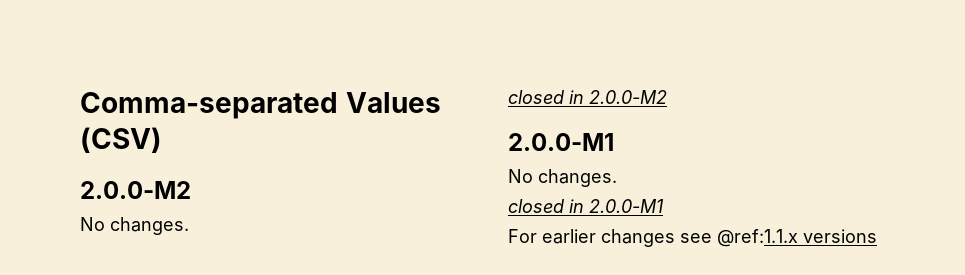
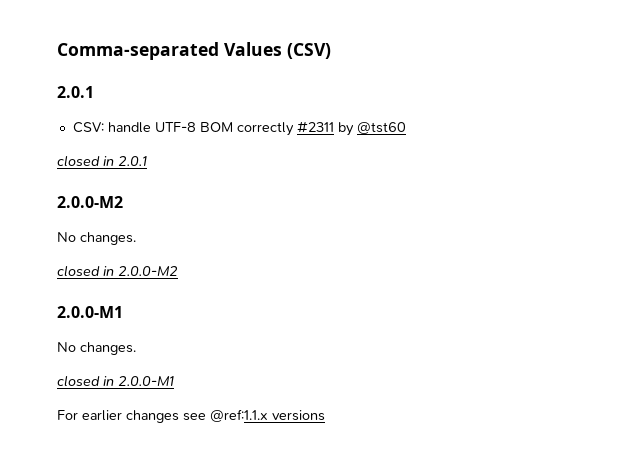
(162, 140) none -> [57,86,94,98] [72,121,406,136] [57,155,147,167] // 2.0.1 // CSV: handle UTF-8 BOM correctly #2311 by @tst60 // closed in 2.0.1

